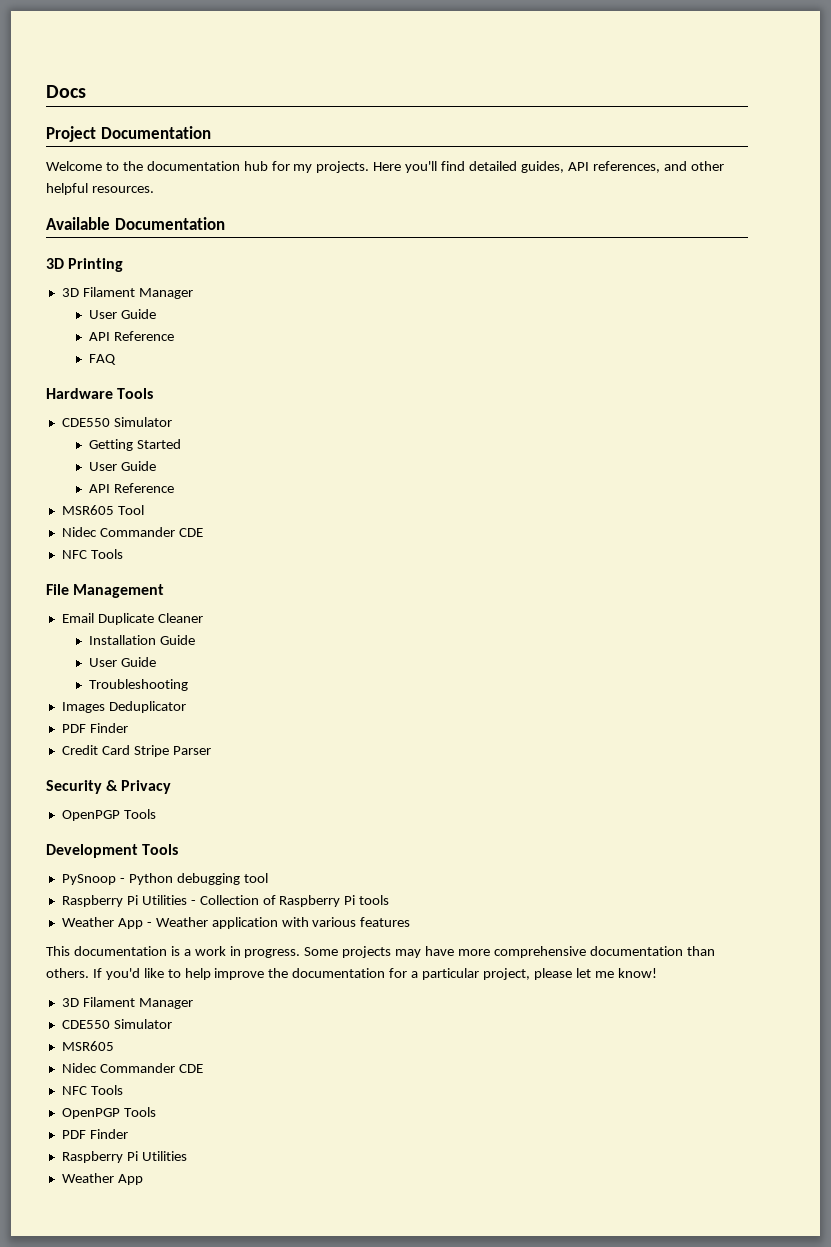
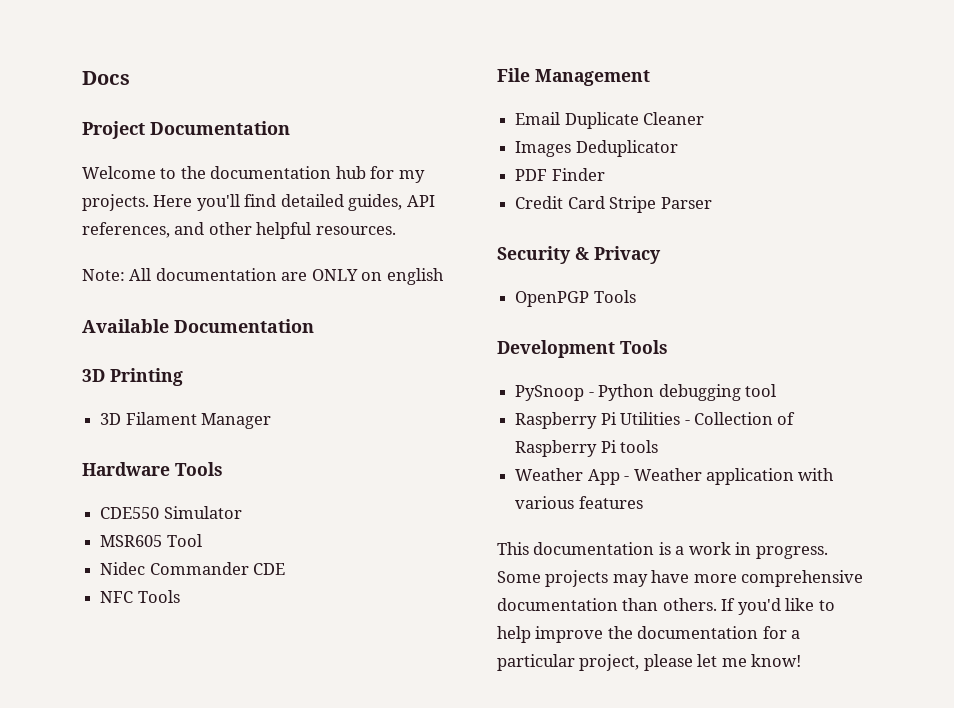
(154, 189) none -> [82,268,444,285] // Note: All documentation are ONLY on english
[88,309,156,319] [88,331,174,341] [88,354,116,365] // User Guide // API Reference // FAQ -> (272, 421) none
[88,439,181,451] [88,461,156,471] [88,483,174,493] // Getting Started // User Guide // API Reference -> (242, 512) none
[88,635,195,645] [88,657,156,667] [88,679,188,691] // Installation Guide // User Guide // Troubleshooting -> (705, 118) none
[61,997,193,1009] [61,1019,172,1029] [61,1041,114,1051] [61,1063,203,1073] [61,1085,123,1095] [61,1107,156,1119] [61,1129,128,1139] [61,1151,187,1163] [61,1173,143,1185] // 3D Filament Manager // CDE550 Simulator // MSR605 // Nidec Commander CDE // NFC Tools // OpenPGP Tools // PDF Finder // Raspberry Pi Utilities // Weather App -> (802, 660) none

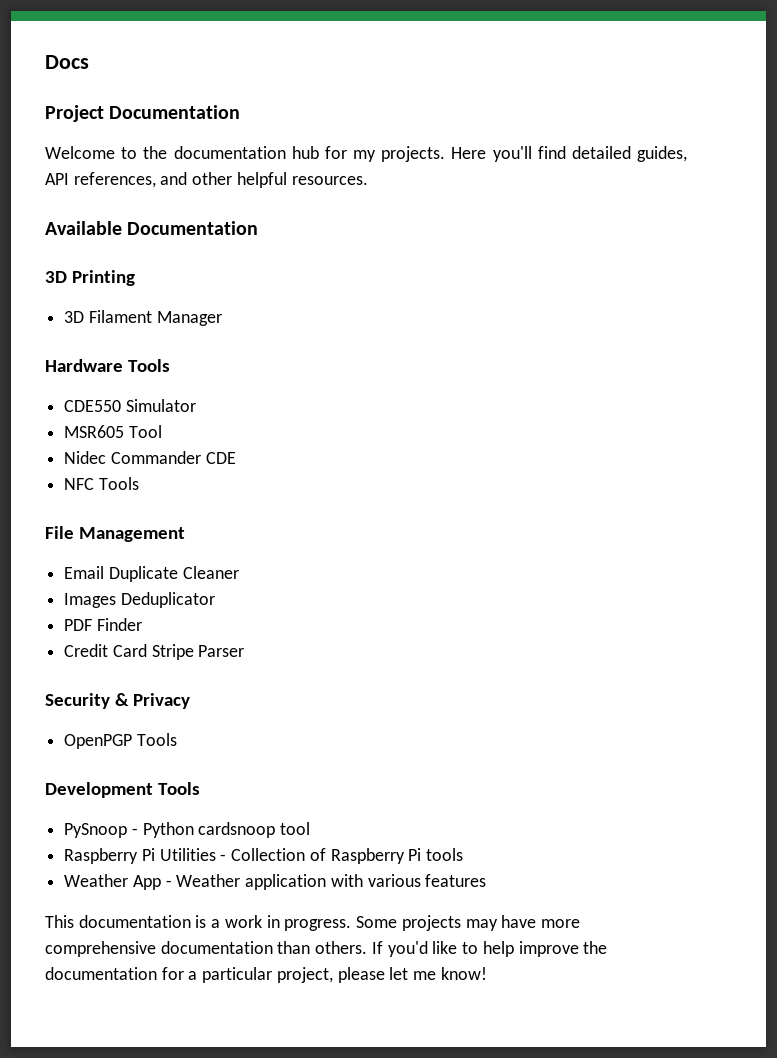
[82,268,444,285] // Note: All documentation are ONLY on english -> (368, 180) none
[658,384,741,401] debugging -> [198,822,276,838] cardsnoop

